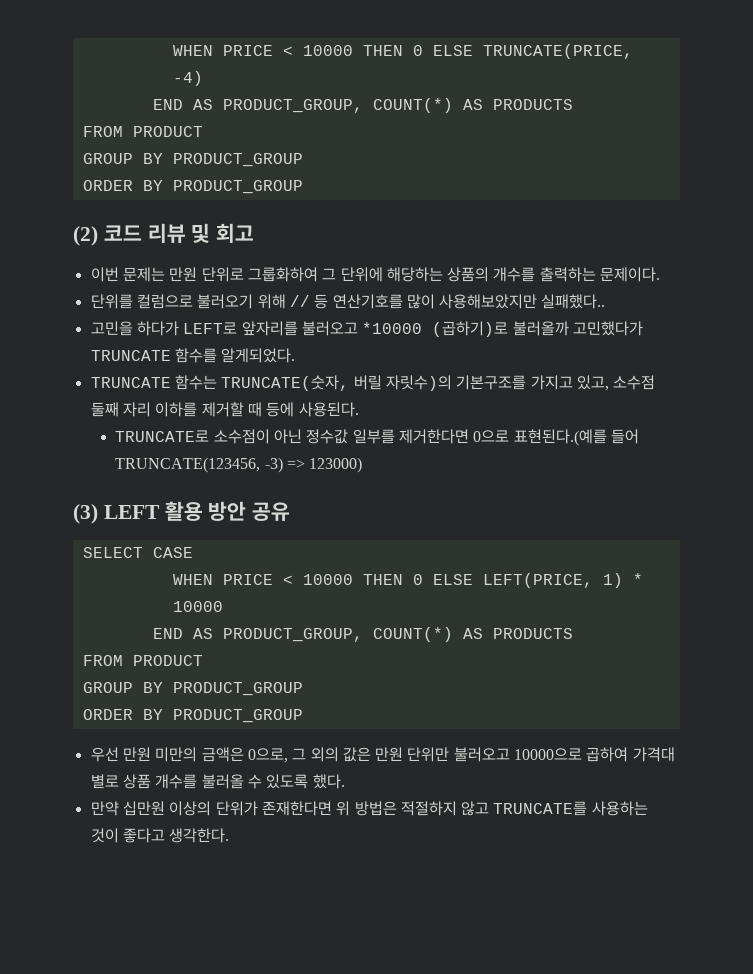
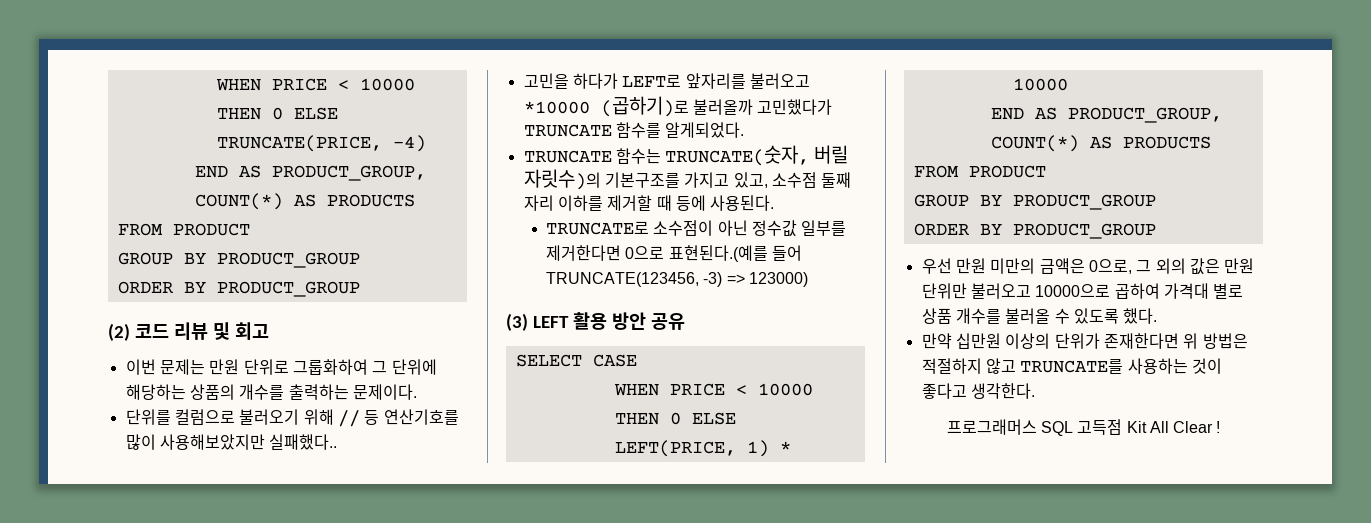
(230, 835) none -> [946,419,1221,436] // 프로그래머스 SQL 고득점 Kit All Clear !

